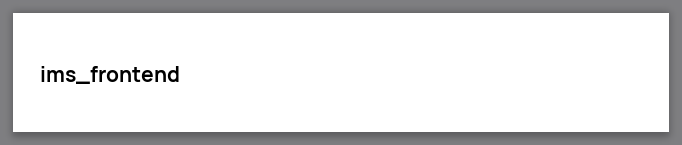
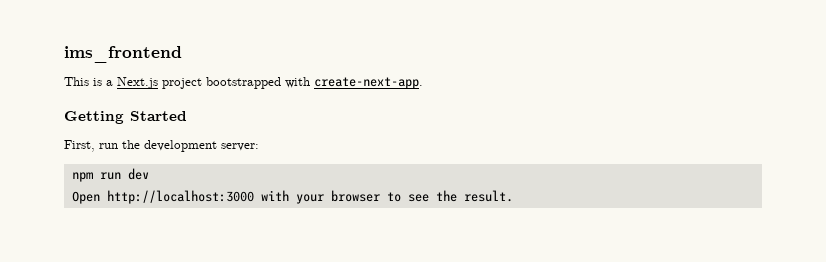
(180, 75) none -> [64,77,423,89] [64,111,187,124] [64,140,259,152] [71,168,149,182] [71,190,513,204] // This is a Next.js project bootstrapped with create-next-app. // Getting Started // First, run the development server: // npm run dev // Open http://localhost:3000 with your browser to see the result.

